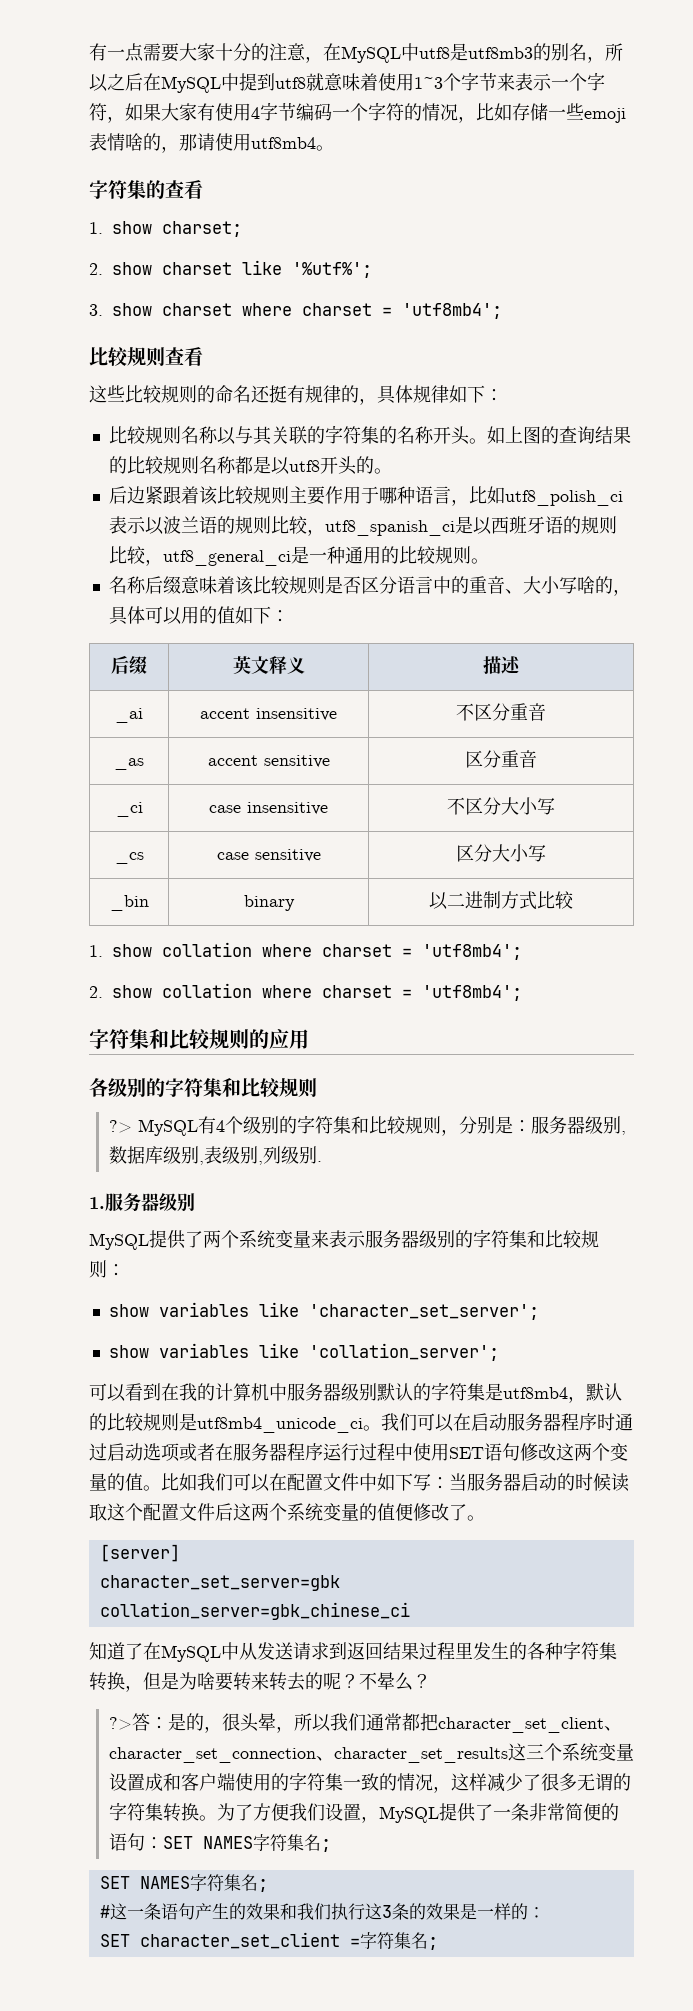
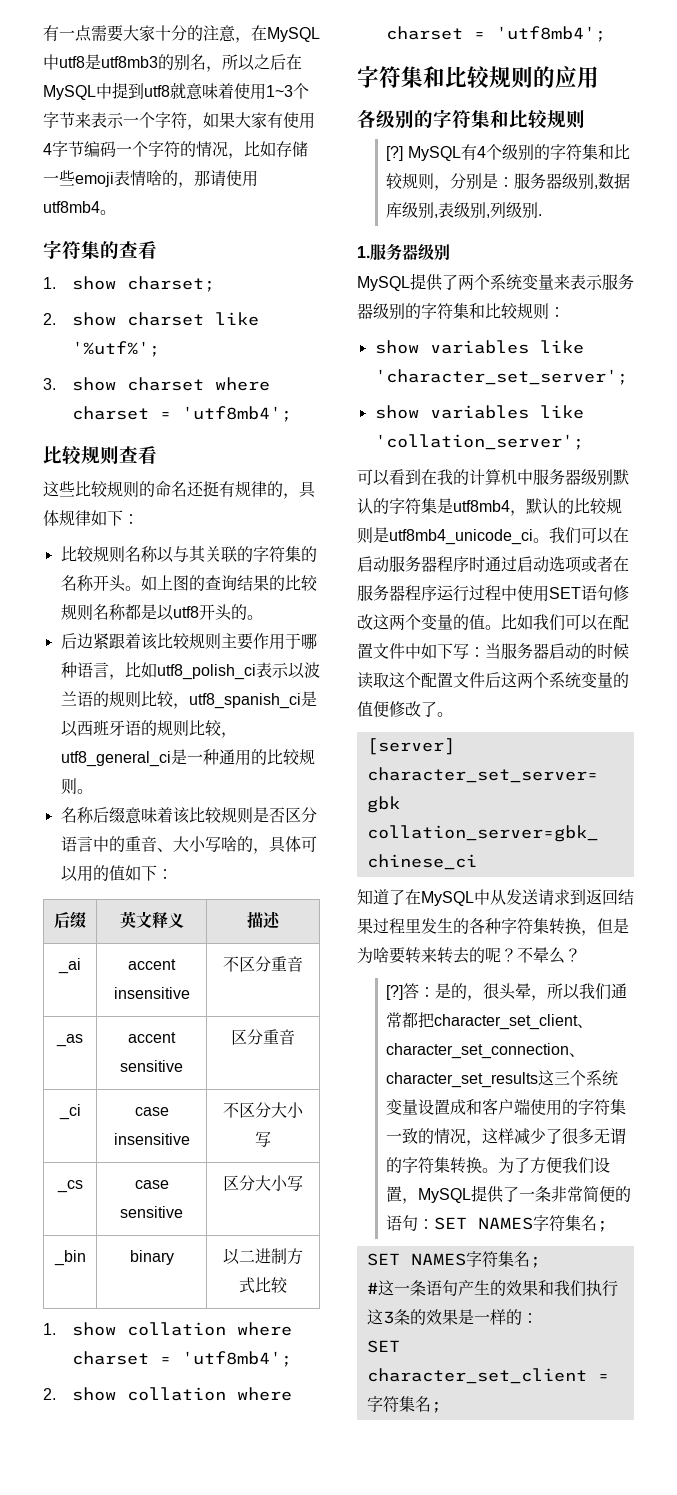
[108,1120,132,1133] ?> -> [386,146,404,161] [?]
[108,1717,132,1730] ?> -> [386,985,404,1000] [?]

